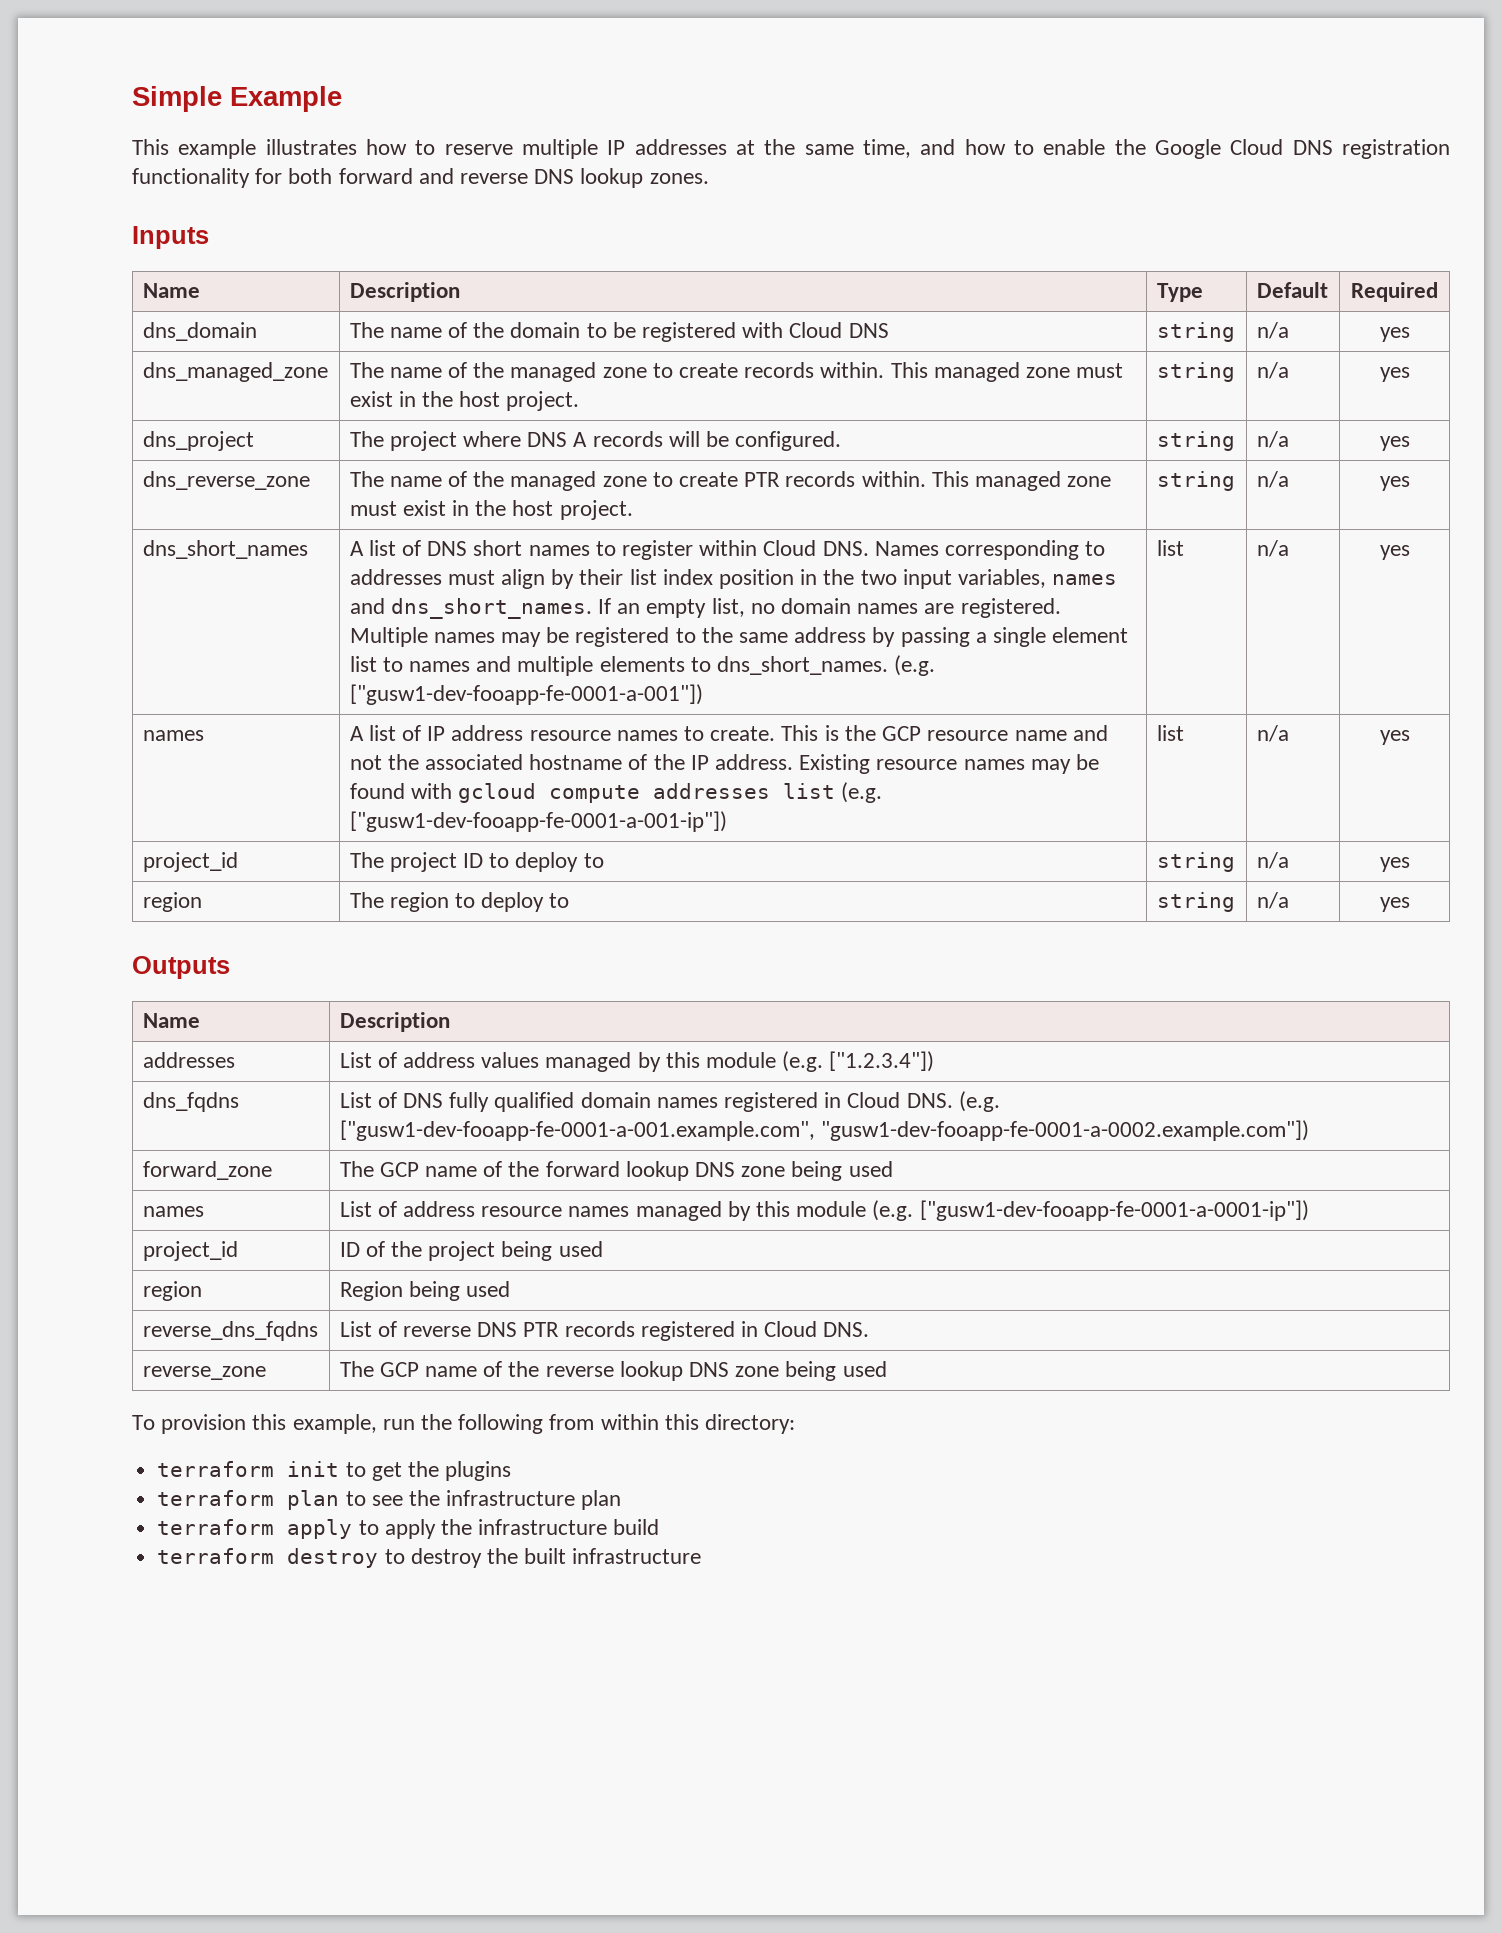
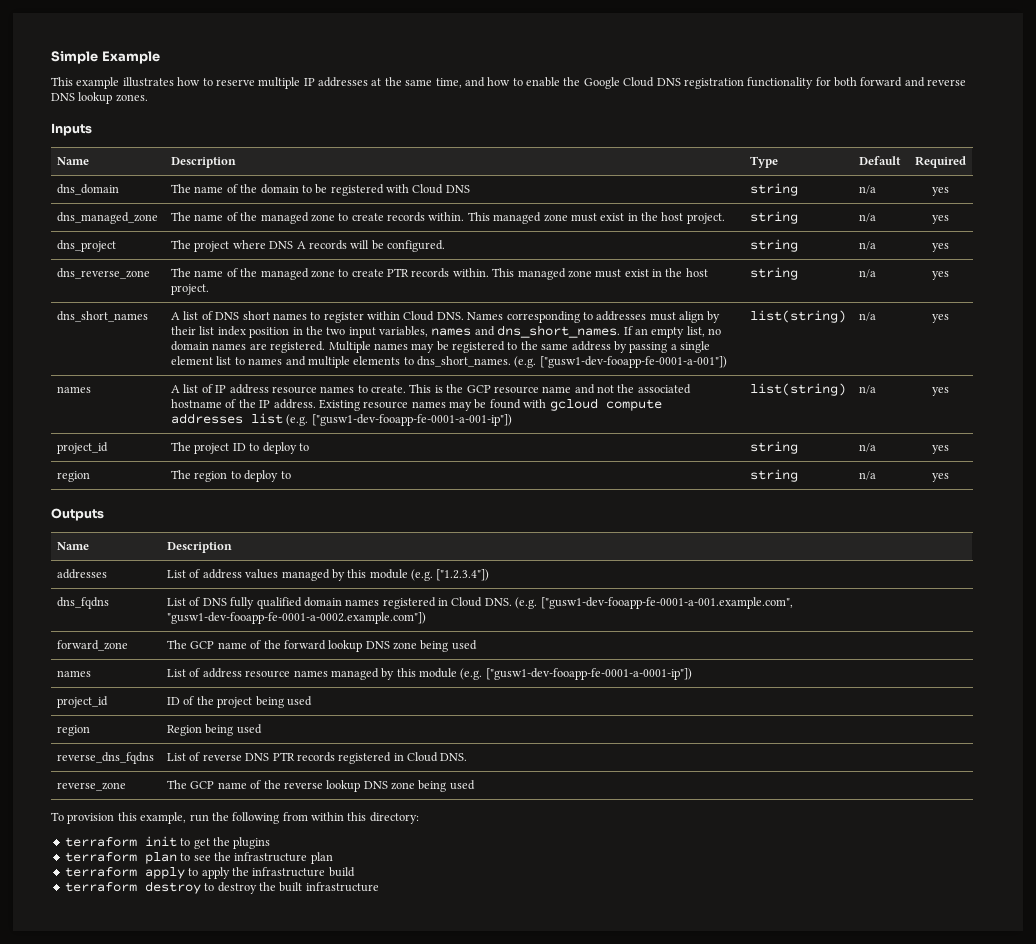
[1156,540,1184,556] list -> [750,310,847,323] list(string)
[1156,725,1184,741] list -> [750,383,847,396] list(string)

